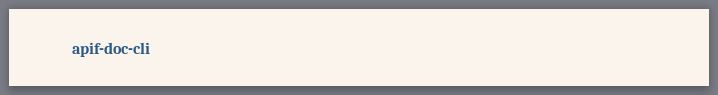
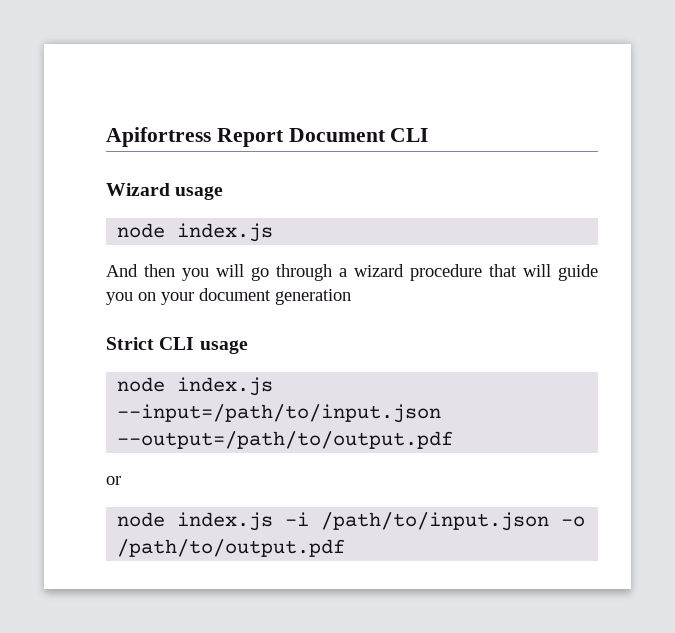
[72,42,150,57] apif-doc-cli -> [106,127,429,147] [106,183,224,200] [117,223,274,242] [106,264,598,281] [106,288,351,305] [106,337,248,354] [117,377,274,396] [117,404,442,423] [117,431,454,449] [106,476,121,485] [117,512,586,531] [117,539,346,557] Apifortress Report Document CLI // Wizard usage // node index.js // And then you will go through a wizard procedure that will guide you on your document generation // Strict CLI usage // node index.js --input=/path/to/input.json --output=/path/to/output.pdf // or // node index.js -i /path/to/input.json -o /path/to/output.pdf

